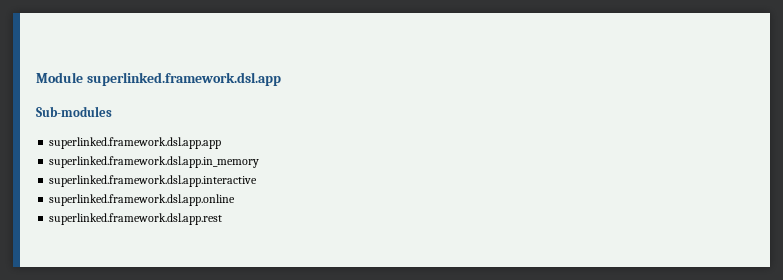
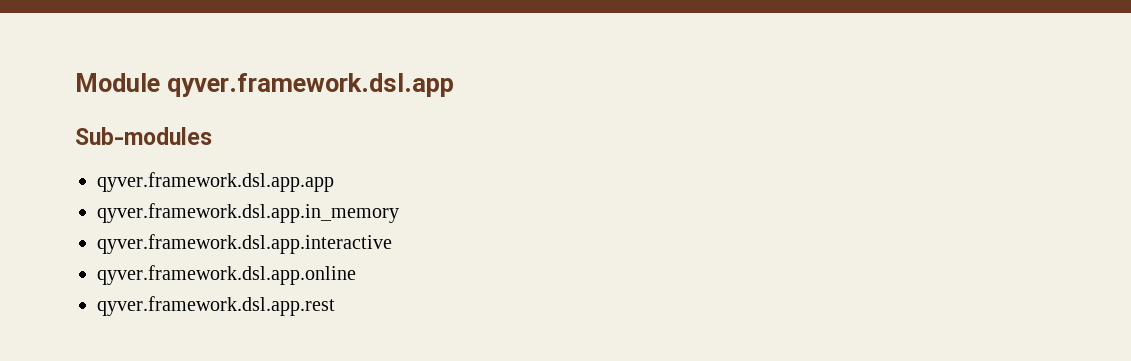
[86,72,281,86] superlinked.framework.dsl.app -> [166,73,454,97] qyver.framework.dsl.app
[49,137,222,149] [49,156,260,168] [49,175,258,187] [49,194,236,206] [49,213,223,225] superlinked.framework.dsl.app.app // superlinked.framework.dsl.app.in_memory // superlinked.framework.dsl.app.interactive // superlinked.framework.dsl.app.online // superlinked.framework.dsl.app.rest -> [97,172,334,192] [97,203,399,223] [97,234,392,254] [97,265,356,285] [97,296,335,316] qyver.framework.dsl.app.app // qyver.framework.dsl.app.in_memory // qyver.framework.dsl.app.interactive // qyver.framework.dsl.app.online // qyver.framework.dsl.app.rest

